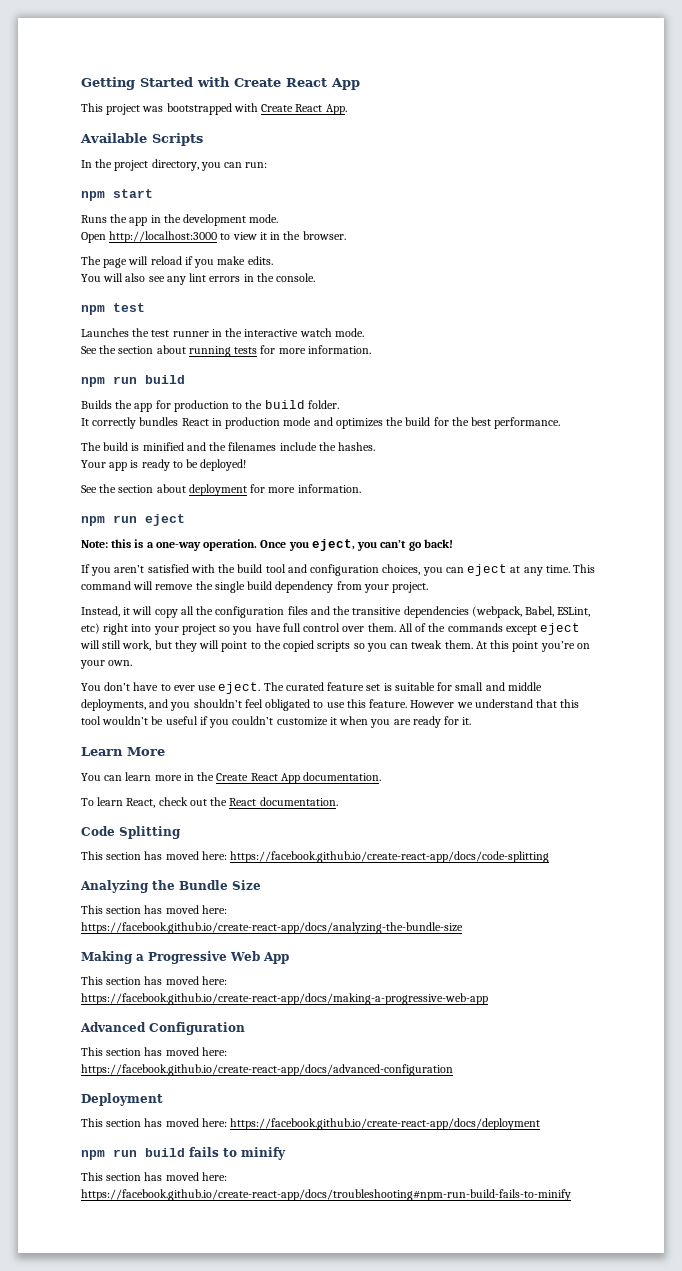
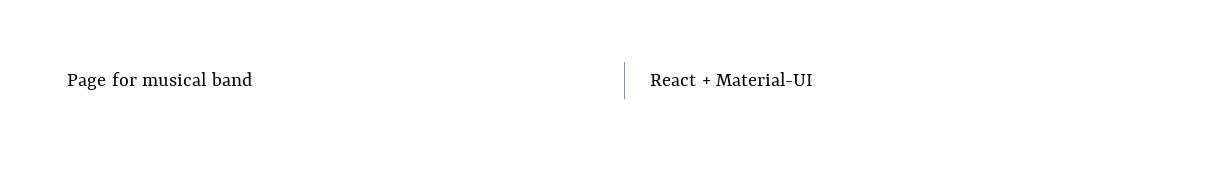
[81,77,360,90] [81,103,347,115] [80,133,203,146] [81,159,268,171] [81,189,153,201] [81,214,279,226] [81,231,346,243] [81,256,273,268] [81,273,316,285] [81,303,145,315] [81,328,364,337] [81,345,371,357] [81,375,185,387] [81,400,339,412] [81,417,561,429] [81,442,376,451] [81,459,247,471] [81,484,361,496] [81,514,185,526] [81,539,453,551] [81,564,596,576] [81,581,429,593] [81,606,591,618] [81,623,581,635] [80,640,590,652] [80,660,133,669] [81,682,542,694] [81,699,580,711] [81,716,472,728] [81,747,165,756] [81,772,382,784] [81,797,338,808] [81,826,181,839] [81,851,550,863] [80,880,261,893] [81,905,227,914] [81,922,463,934] [81,951,289,964] [81,976,227,985] [81,993,488,1005] [80,1022,245,1035] [81,1047,227,1056] [81,1064,453,1076] [81,1093,163,1106] [81,1118,541,1130] [81,1147,286,1160] [81,1172,227,1181] [81,1189,571,1201] Getting Started with Create React App // This project was bootstrapped with Create React App. // Available Scripts // In the project directory, you can run: // npm start // Runs the app in the development mode. // Open http://localhost:3000 to view it in the browser. // The page will reload if you make edits. // You will also see any lint errors in the console. // npm test // Launches the test runner in the interactive watch mode. // See the section about running tests for more information. // npm run build // Builds the app for production to the build folder. // It correctly bundles React in production mode and optimizes the build for the best performance. // The build is minified and the filenames include the hashes. // Your app is ready to be deployed! // See the section about deployment for more information. // npm run eject // Note: this is a one-way operation. Once you eject, you can’t go back! // If you aren’t satisfied with the build tool and configuration choices, you can eject at any time. This command will remove the single build dependency from your project. // Instead, it will copy all the configuration files and the transitive dependencies (webpack, Babel, ESLint, etc) right into your project so you have full control over them. All of the commands except eject will still work, but they will point to the copied scripts so you can tweak them. At this point you’re on your own. // You don’t have to ever use eject. The curated feature set is suitable for small and middle deployments, and you shouldn’t feel obligated to use this feature. However we understand that this tool wouldn’t be useful if you couldn’t customize it when you are ready for it. // Learn More // You can learn more in the Create React App documentation. // To learn React, check out the React documentation. // Code Splitting // This section has moved here: https://facebook.github.io/create-react-app/docs/code-splitting // Analyzing the Bundle Size // This section has moved here: https://facebook.github.io/create-react-app/docs/analyzing-the-bundle-size // Making a Progressive Web App // This section has moved here: https://facebook.github.io/create-react-app/docs/making-a-progressive-web-app // Advanced Configuration // This section has moved here: https://facebook.github.io/create-react-app/docs/advanced-configuration // Deployment // This section has moved here: https://facebook.github.io/create-react-app/docs/deployment // npm run build fails to minify // This section has moved here: https://facebook.github.io/create-react-app/docs/troubleshooting#npm-run-build-fails-to-minify -> [67,72,253,90] [650,72,814,86] Page for musical band // React + Material-UI

